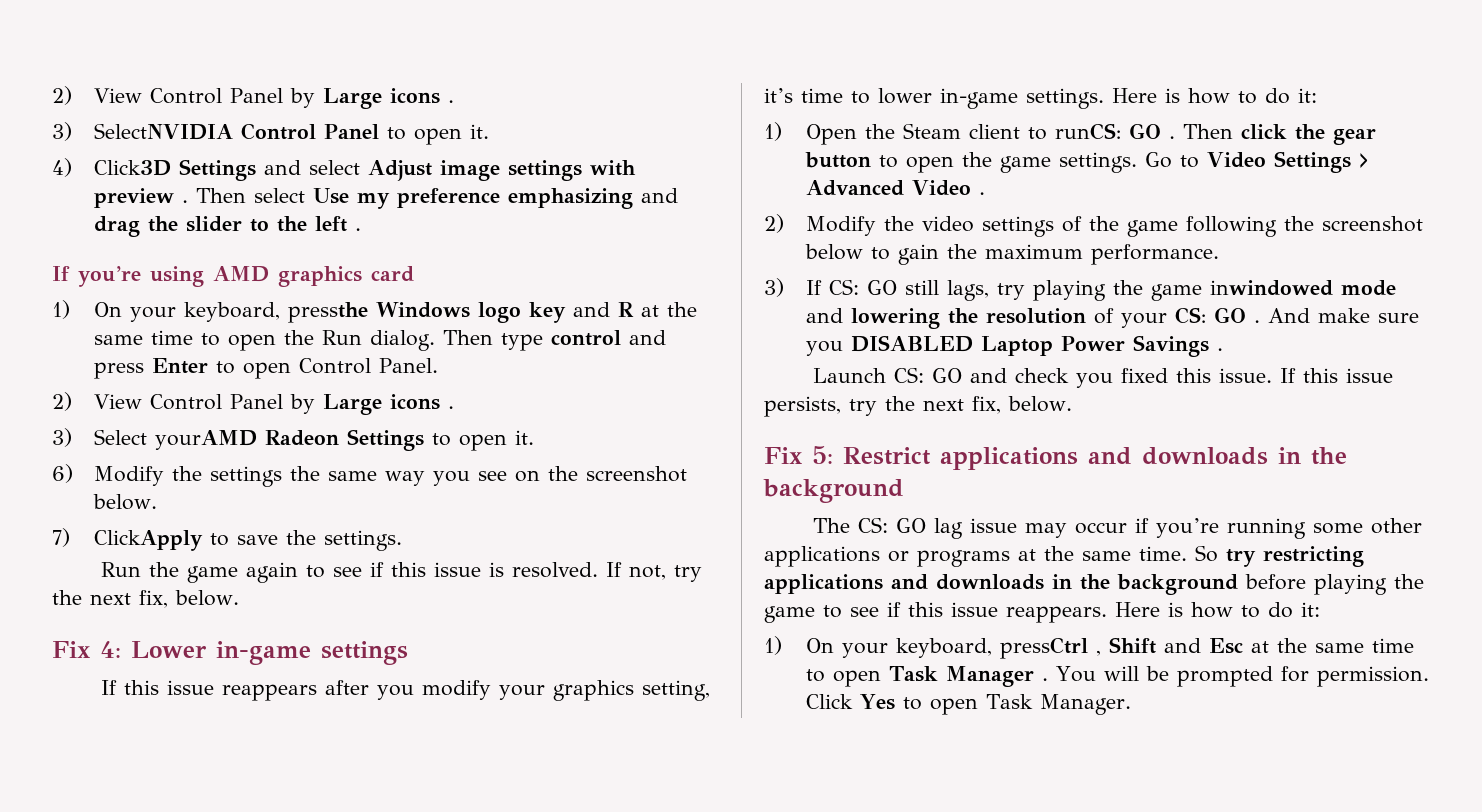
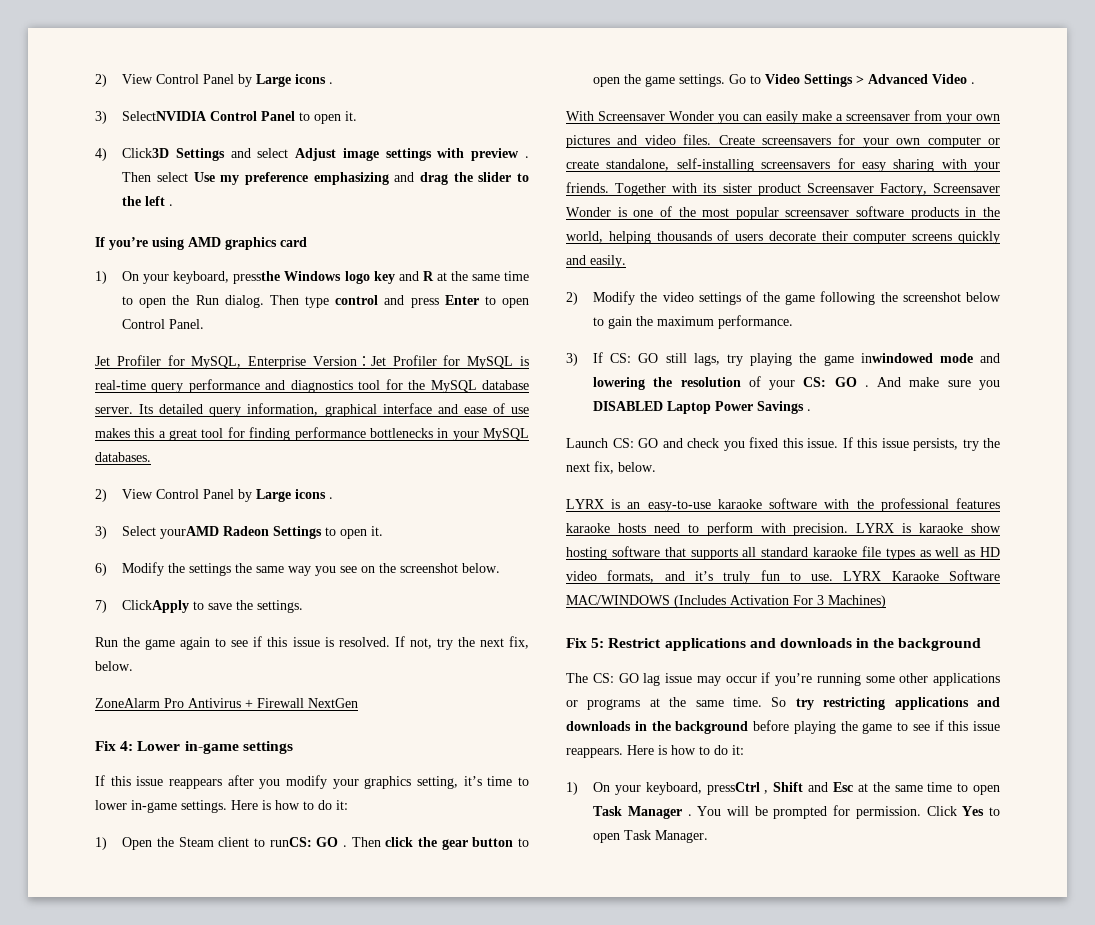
(438, 365) none -> [95,355,529,369] [95,379,530,393] [95,403,530,417] [95,427,529,441] [95,452,151,462] // Jet Profiler for MySQL, Enterprise Version：Jet Profiler for MySQL is real-time query performance and diagnostics tool for the MySQL database server. Its detailed query information, graphical interface and ease of use makes this a great tool for finding performance bottlenecks in your MySQL databases.
(239, 598) none -> [95,698,358,708] // ZoneAlarm Pro Antivirus + Firewall NextGen
(985, 193) none -> [566,110,1000,124] [566,134,1000,148] [566,158,1000,172] [566,182,1000,196] [566,206,1000,220] [566,230,1000,244] [566,255,626,268] // With Screensaver Wonder you can easily make a screensaver from your own pictures and video files. Create screensavers for your own computer or create standalone, self-installing screensavers for easy sharing with your friends. Together with its sister product Screensaver Factory, Screensaver Wonder is one of the most popular screensaver software products in the world, helping thousands of users decorate their computer screens quickly and easily.
(1072, 404) none -> [566,498,1000,512] [566,522,1001,536] [566,546,1000,560] [566,570,1000,584] [566,595,886,608] // LYRX is an easy-to-use karaoke software with the professional features karaoke hosts need to perform with precision. LYRX is karaoke show hosting software that supports all standard karaoke file types as well as HD video formats, and it’s truly fun to use. LYRX Karaoke Software MAC/WINDOWS (Includes Activation For 3 Machines)

